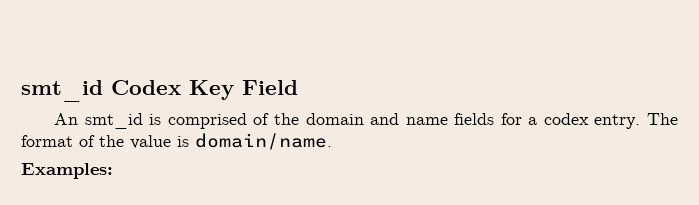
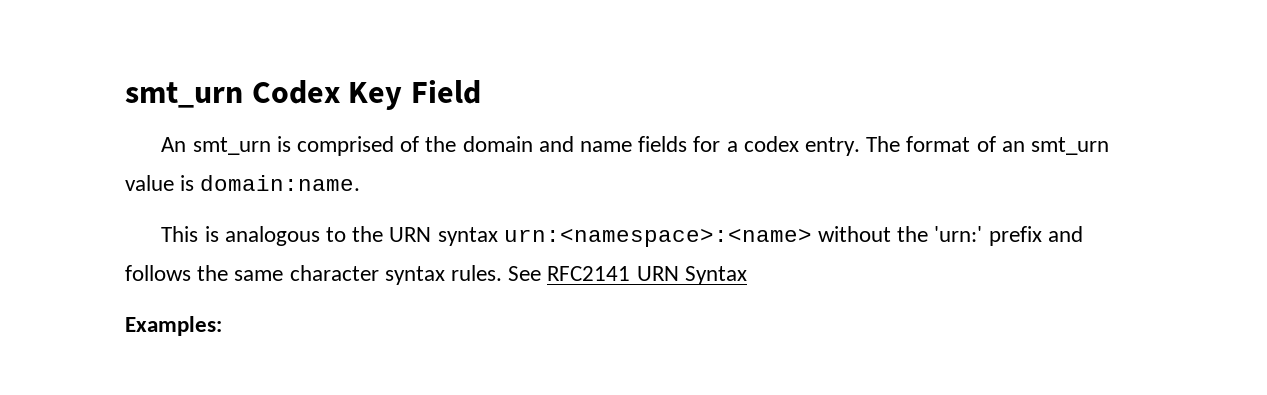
[21,80,103,102] smt_id -> [125,82,243,108] smt_urn
[84,113,143,129] smt_id -> [192,137,271,155] smt_urn
[99,133,332,150] the value is domain/name. -> [1001,137,1110,155] [125,175,361,191] [161,226,1083,247] [125,265,747,285] an smt_urn value is domain:name. // This is analogous to the URN syntax urn:<namespace>:<name> without the 'urn:' prefix and follows the same character syntax rules. See RFC2141 URN Syntax

